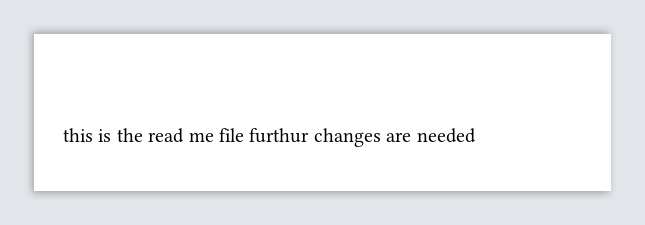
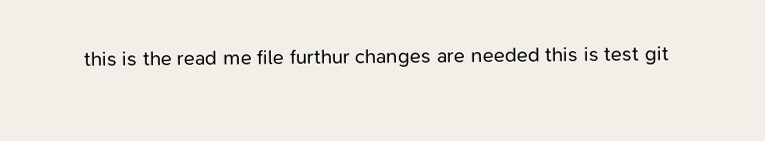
(476, 135) none -> [544,46,669,65] this is test git

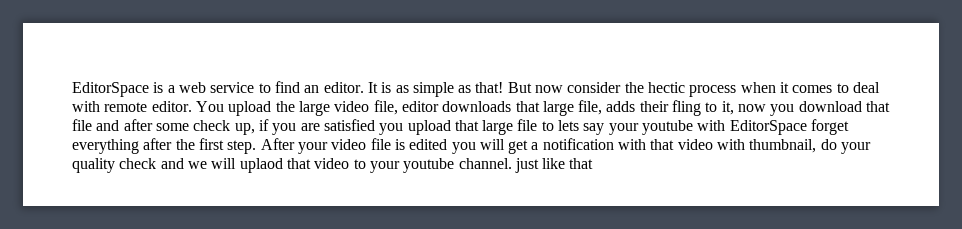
[82,46,669,68] this is the read me file furthur changes are needed this is test git -> [72,81,881,97] [72,100,891,116] [72,119,850,135] [72,138,872,154] [72,158,594,173] EditorSpace is a web service to find an editor. It is as simple as that! But now consider the hectic process when it comes to deal with remote editor. You upload the large video file, editor downloads that large file, adds their fling to it, now you download that file and after some check up, if you are satisfied you upload that large file to lets say your youtube with EditorSpace forget everything after the first step. After your video file is edited you will get a notification with that video with thumbnail, do your quality check and we will uplaod that video to your youtube channel. just like that

